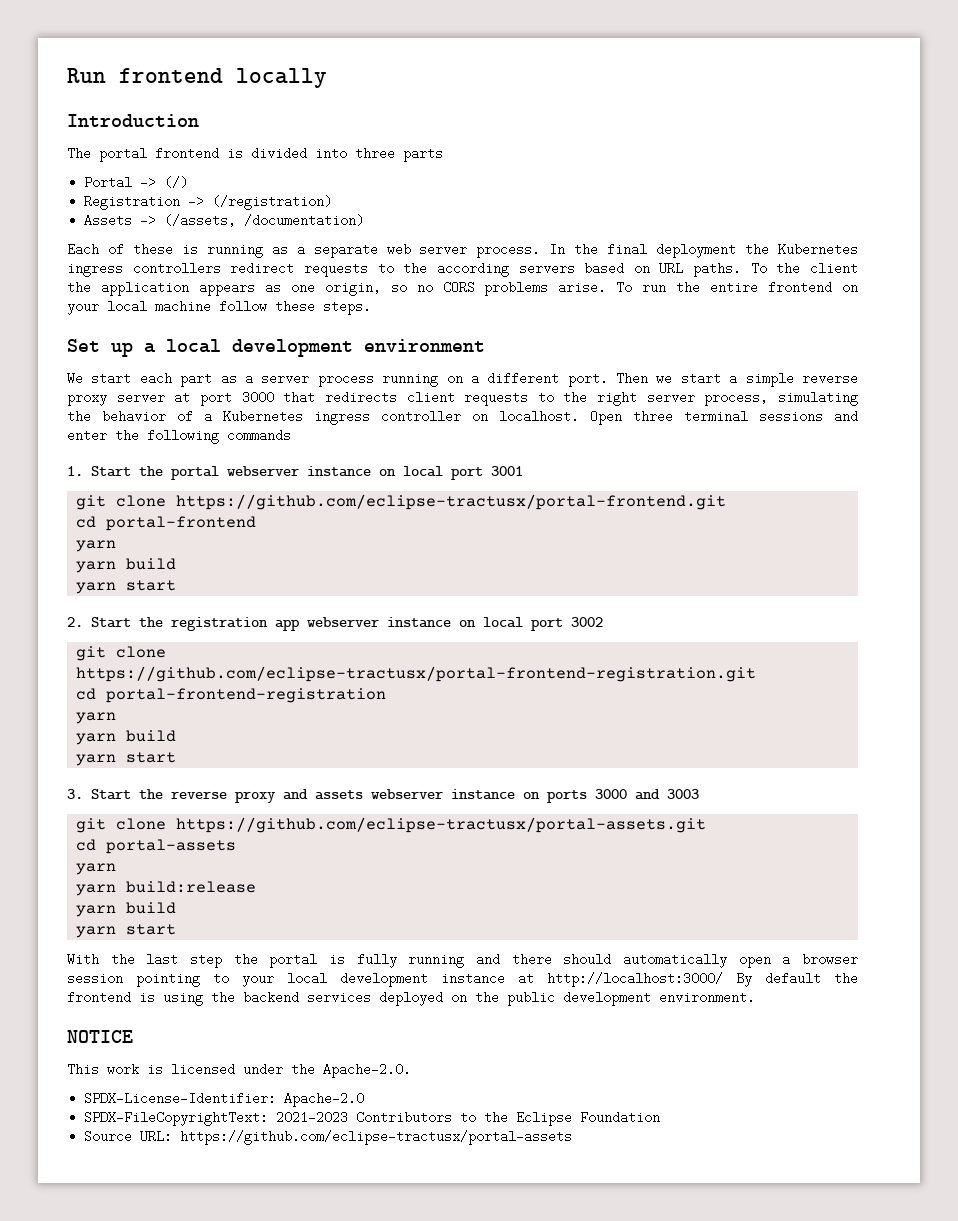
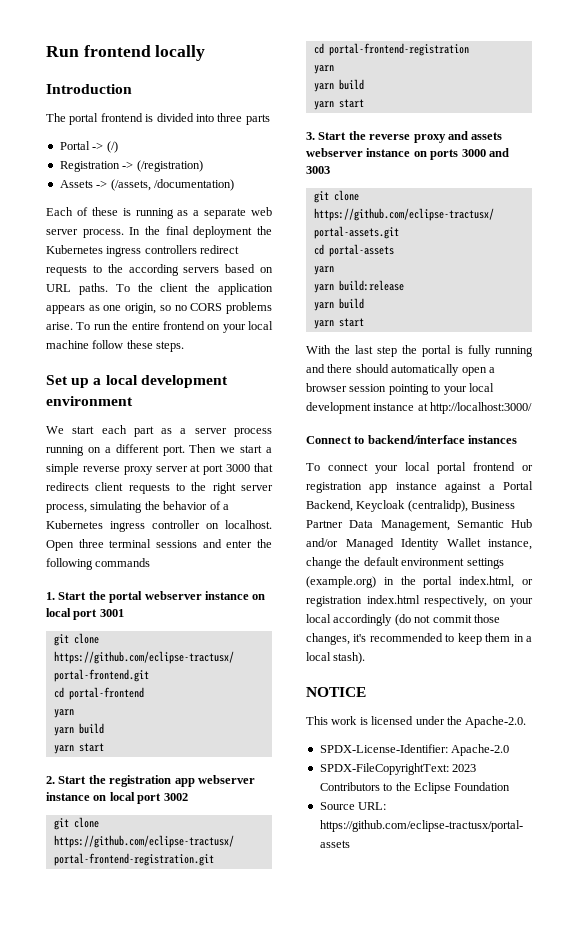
[736,972,858,987] [67,991,755,1006] By default the frontend is using the backend services deployed on the public development environment. -> [306,435,518,444] [306,462,533,474] [306,481,533,493] [306,500,516,512] [306,519,532,531] [306,538,532,550] [306,557,504,569] [306,576,533,588] [306,595,533,607] [306,614,500,626] [306,633,532,645] [306,652,366,664] // Connect to backend/interface instances // To connect your local portal frontend or registration app instance against a Portal Backend, Keycloak (centralidp), Business Partner Data Management, Semantic Hub and/or Managed Identity Wallet instance, change the default environment settings (example.org) in the portal index.html, or registration index.html respectively, on your local accordingly (do not commit those changes, it's recommended to keep them in a local stash).
[276,1111,349,1124] 2021-2023 -> [452,764,477,772] 2023

